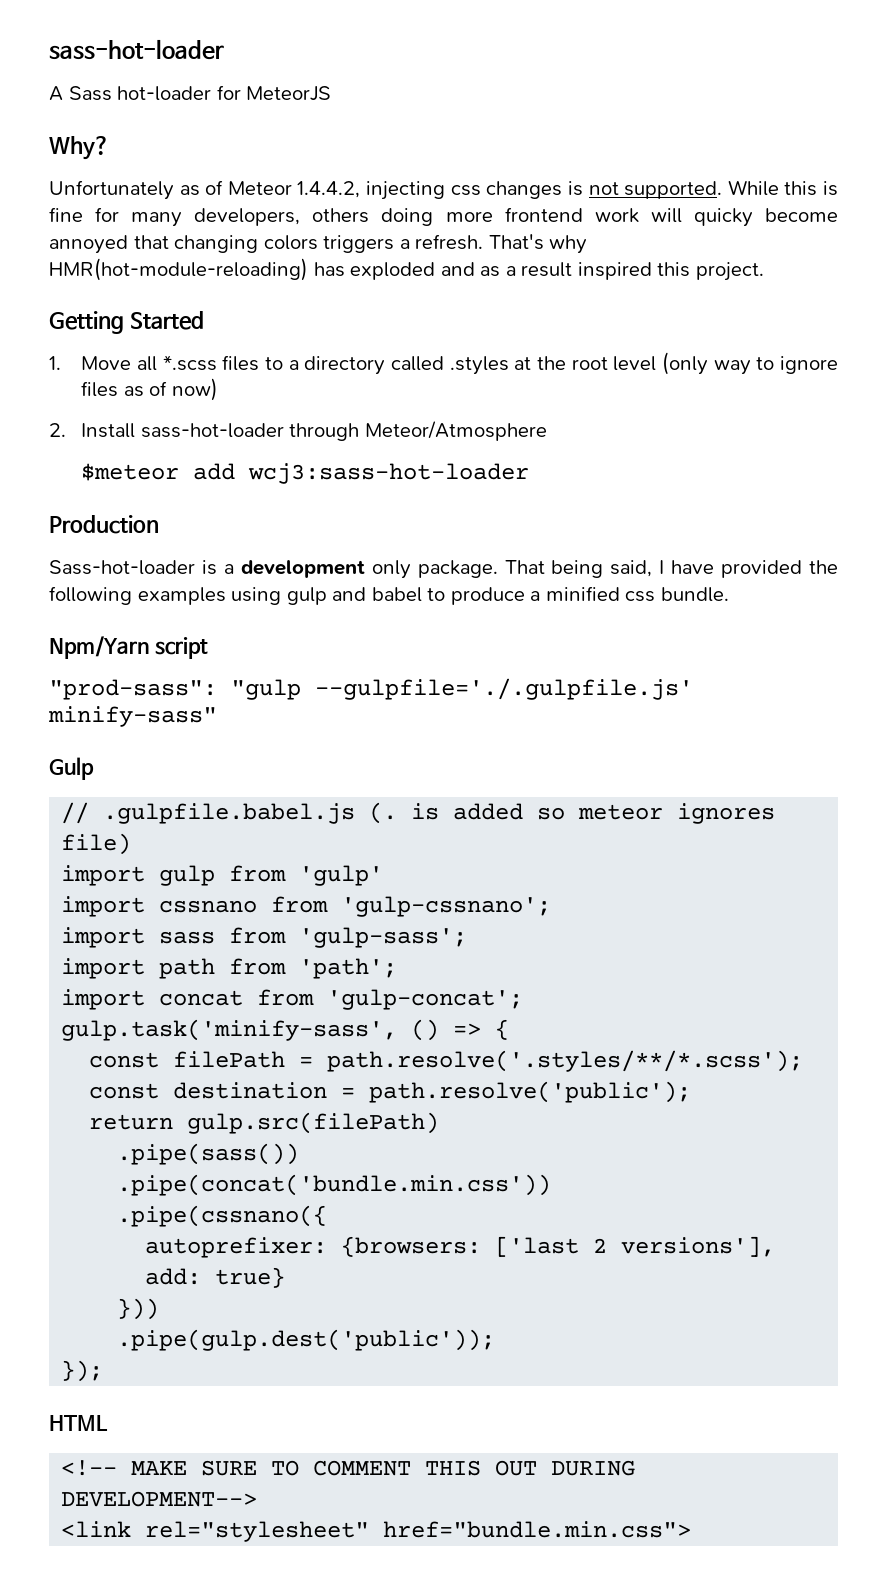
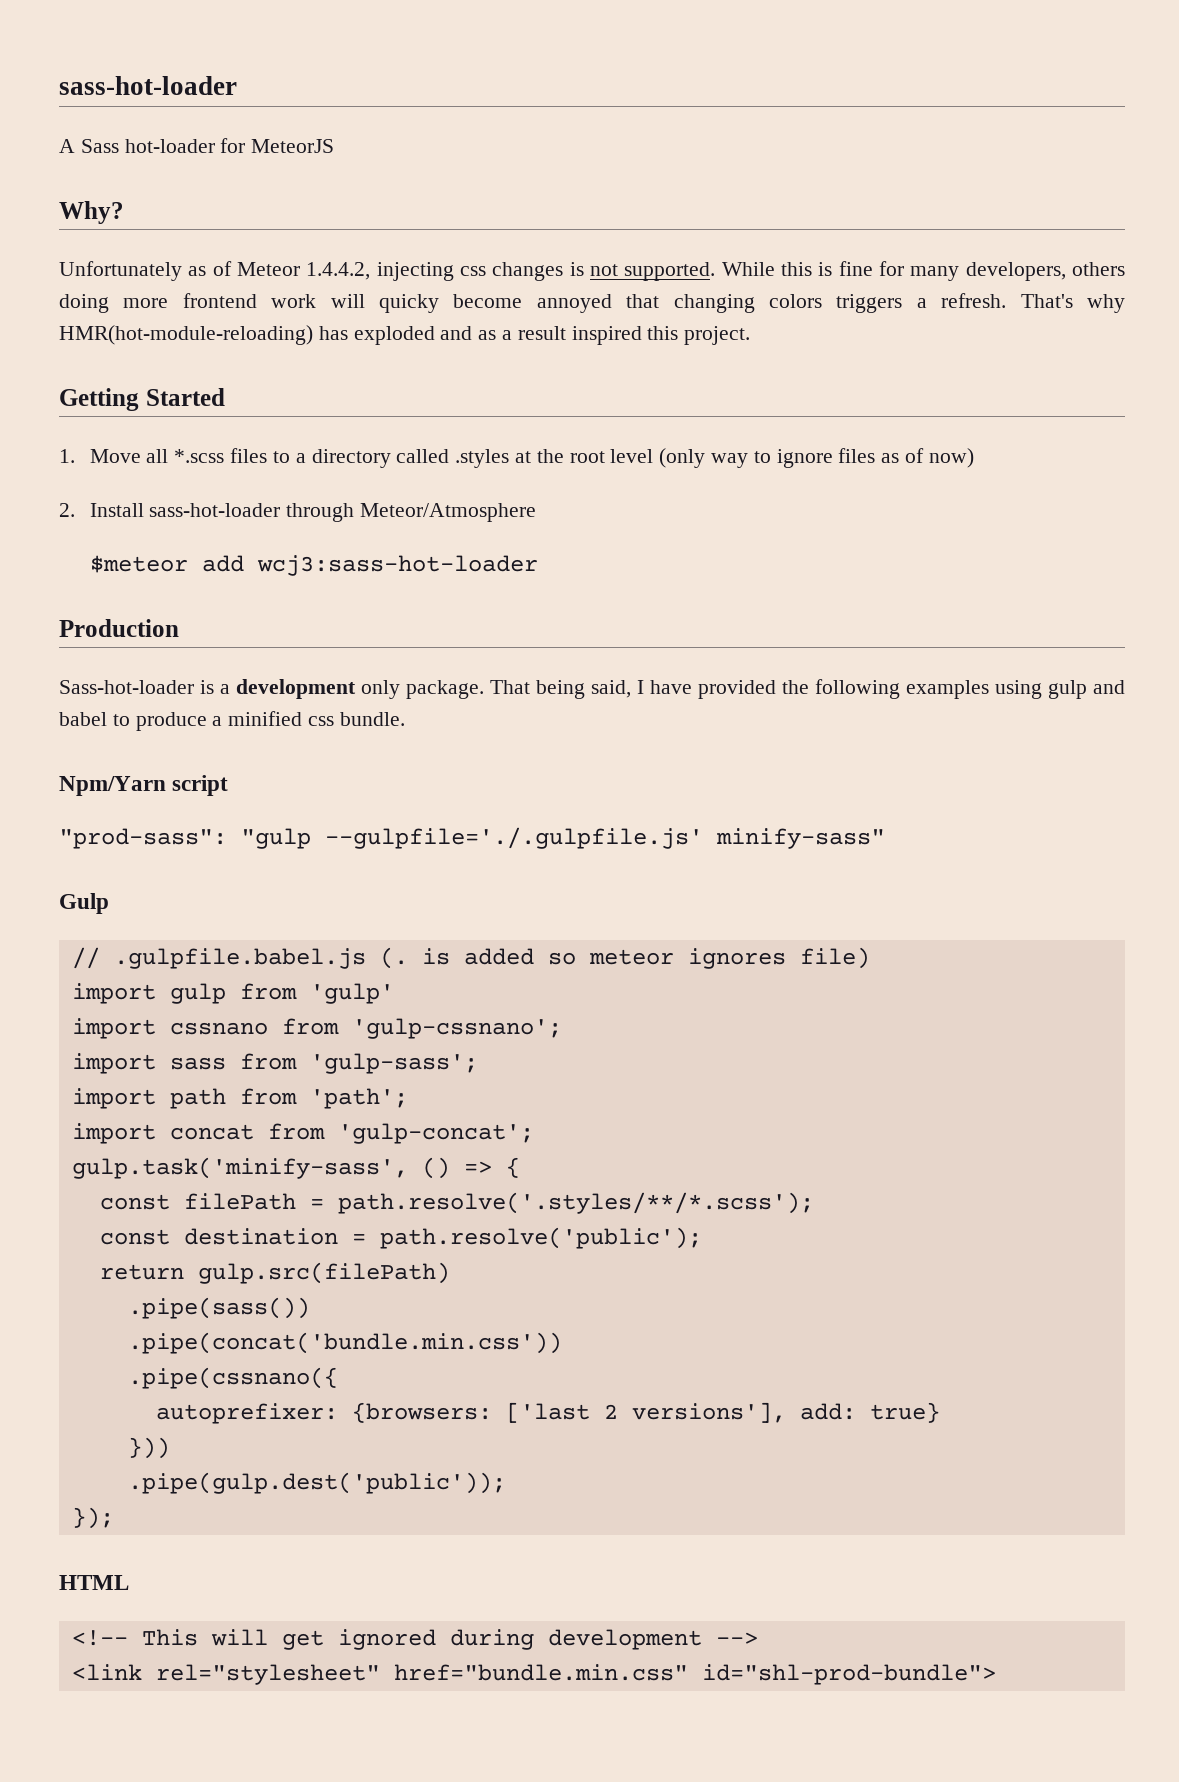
[131,1460,636,1476] [61,1491,258,1507] MAKE SURE TO COMMENT THIS OUT DURING DEVELOPMENT--> -> [141,1629,758,1650] This will get ignored during development -->
[383,1521,692,1538] href="bundle.min.css"> -> [393,1664,996,1685] href="bundle.min.css" id="shl-prod-bundle">

